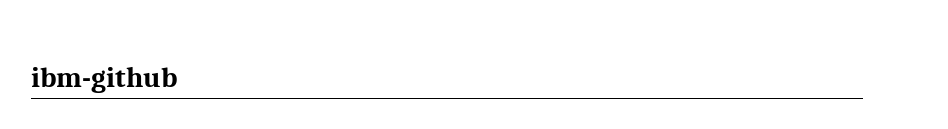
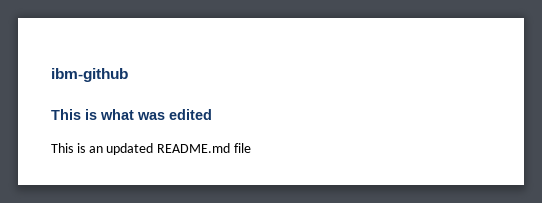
(177, 79) none -> [51,109,212,120] [51,143,251,155] // This is what was edited // This is an updated README.md file

